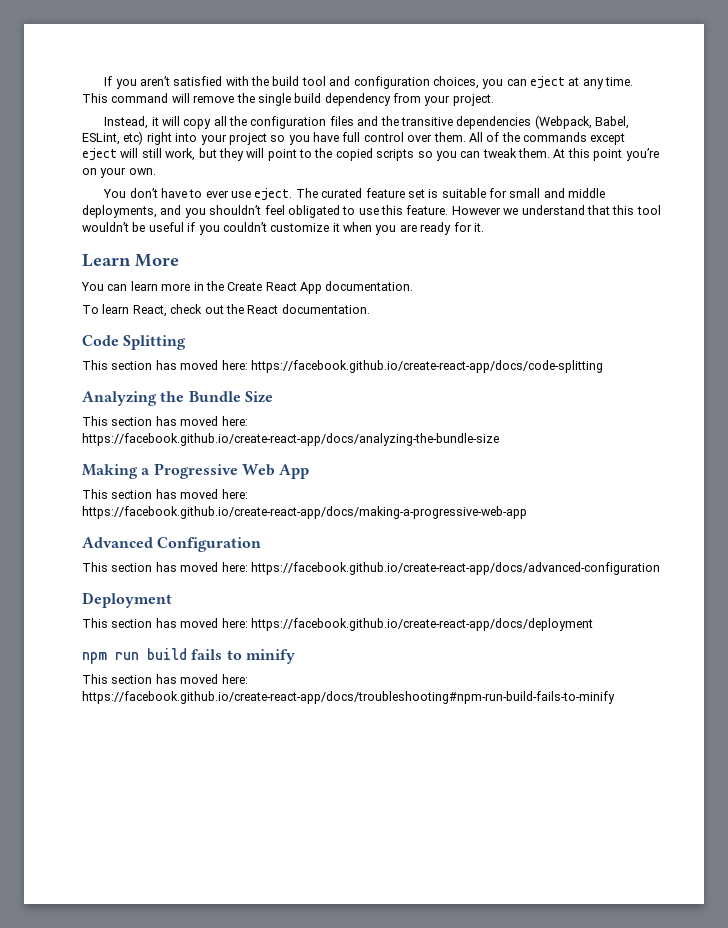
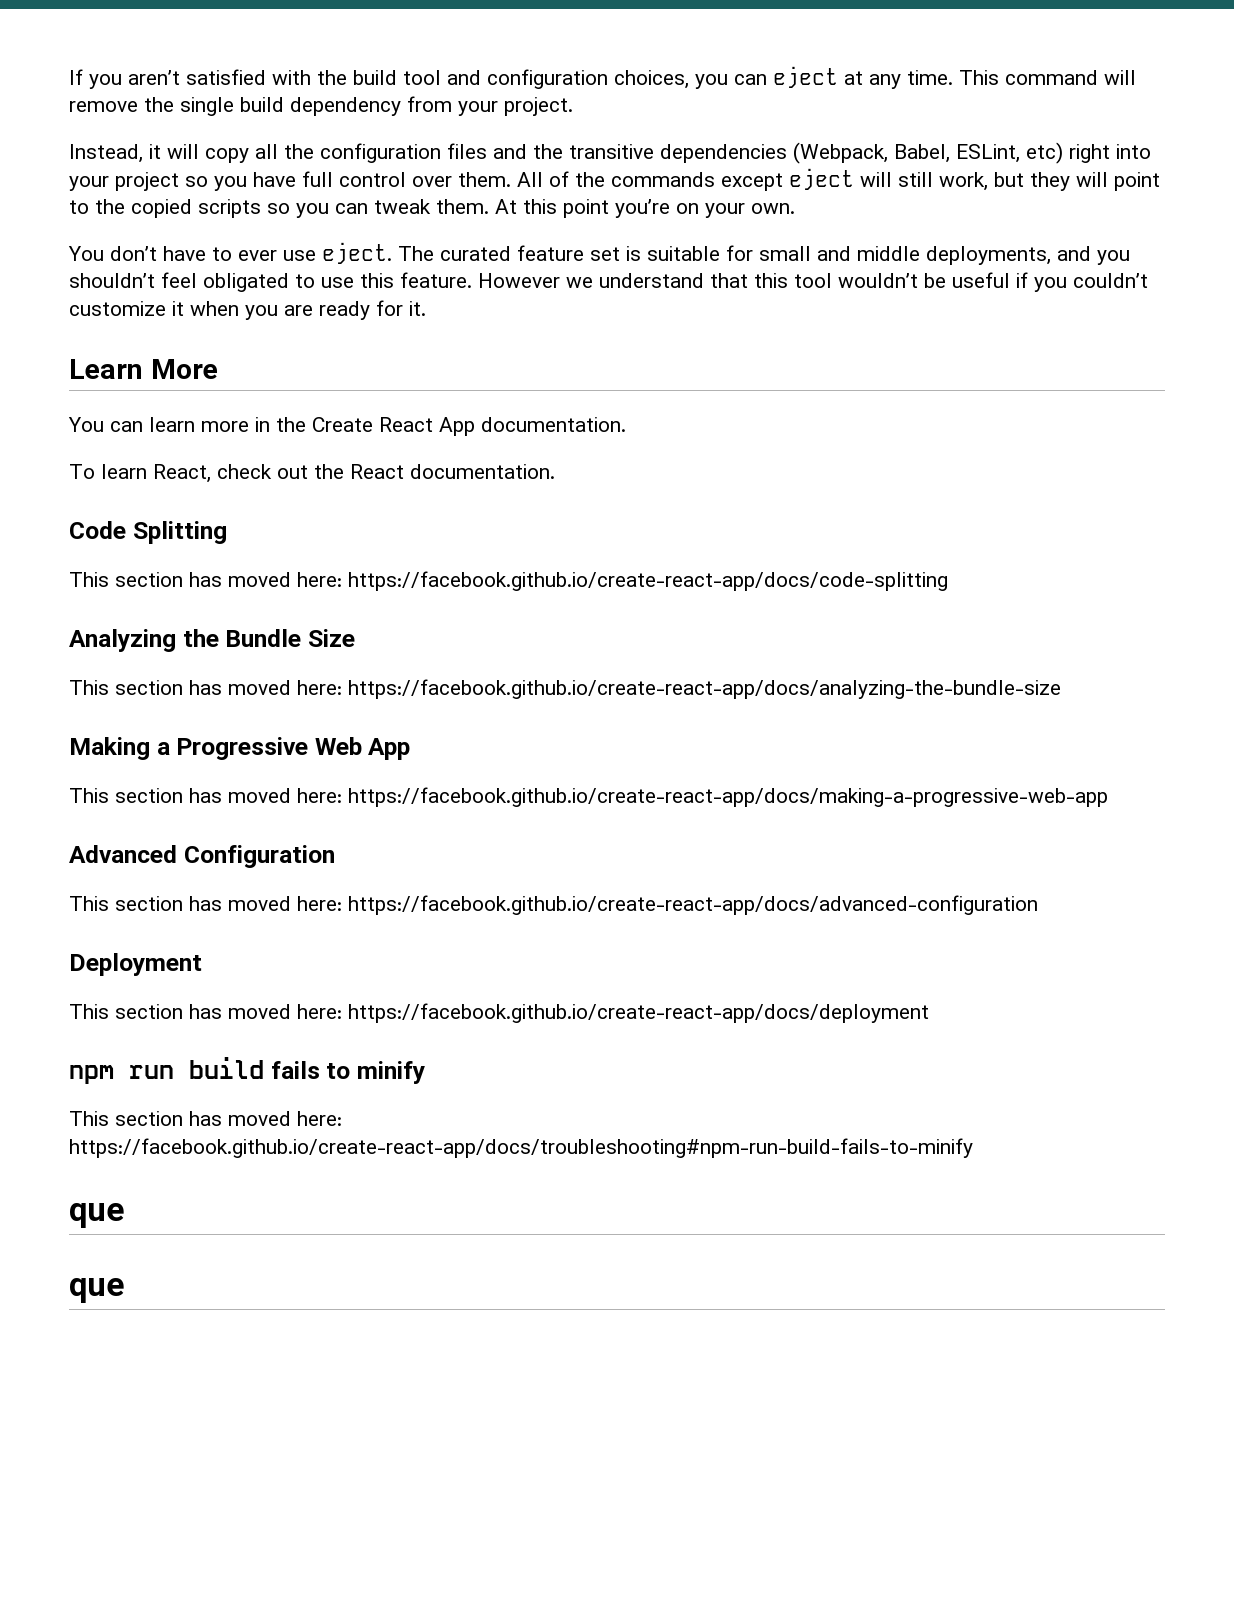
(615, 697) none -> [69,1203,124,1228] [69,1278,124,1303] // que // que

